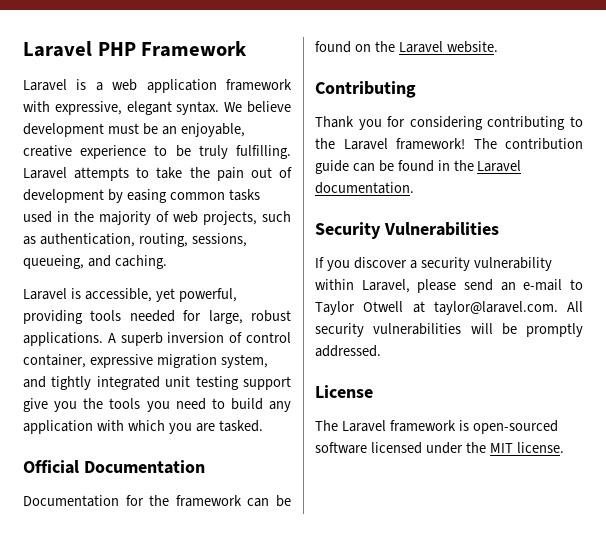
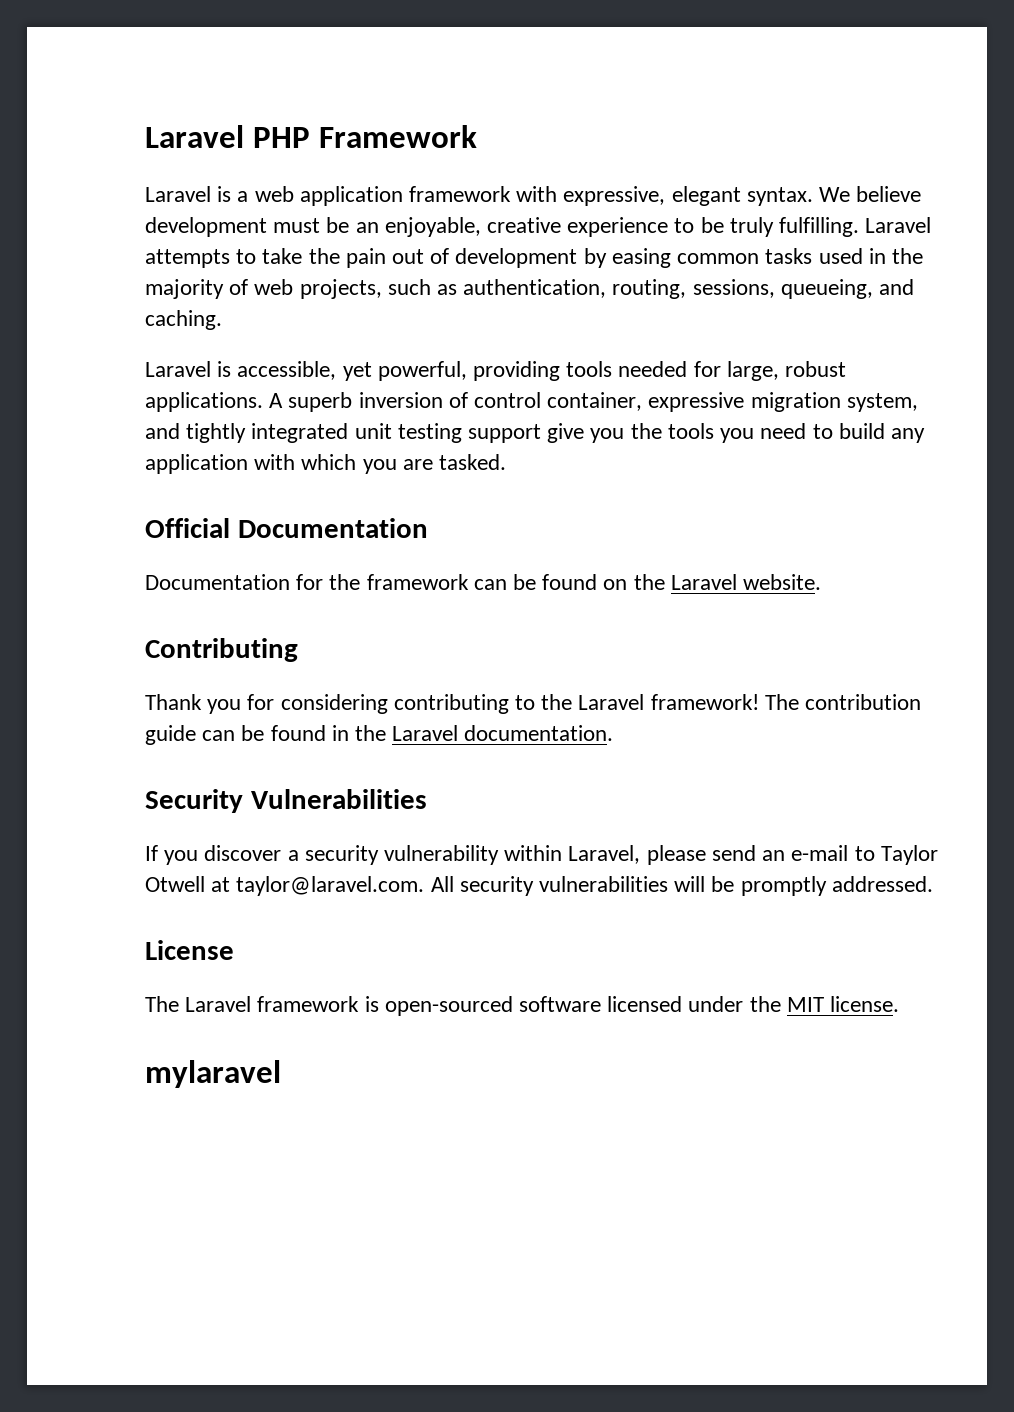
(564, 447) none -> [145,1060,281,1088] // mylaravel

